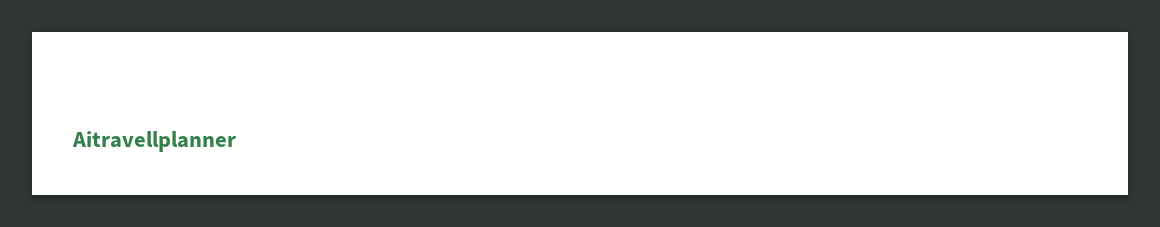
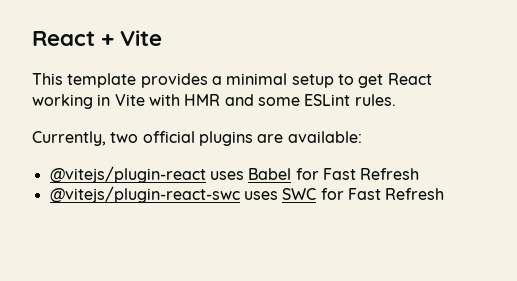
[72,131,236,152] Aitravellplanner -> [32,30,163,46] [32,73,432,88] [32,94,396,109] [32,131,362,146] [49,166,420,183] [49,186,445,203] React + Vite // This template provides a minimal setup to get React working in Vite with HMR and some ESLint rules. // Currently, two official plugins are available: // @vitejs/plugin-react uses Babel for Fast Refresh // @vitejs/plugin-react-swc uses SWC for Fast Refresh

